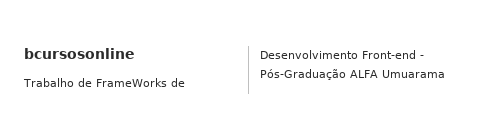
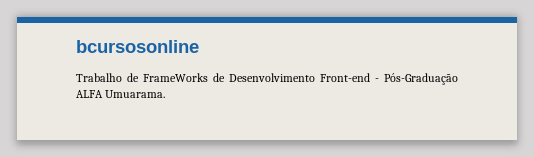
[382,70,445,78] Umuarama -> [105,90,166,98] Umuarama.

